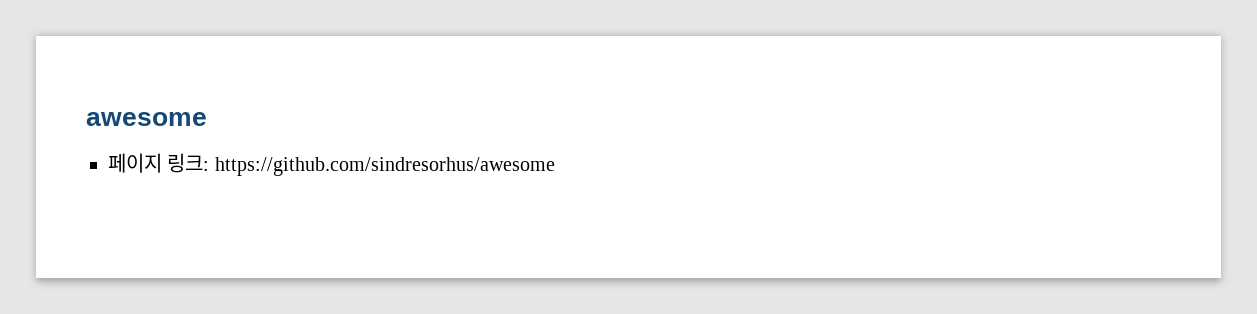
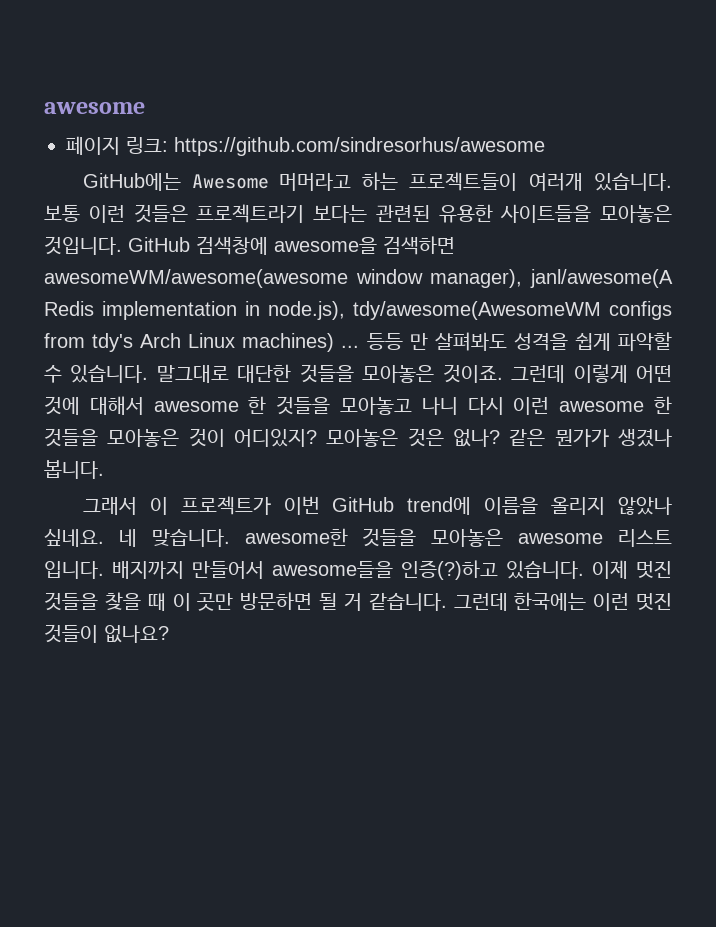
(555, 166) none -> [82,172,672,191] [44,204,672,223] [44,236,455,255] [44,269,673,288] [44,301,672,320] [44,332,672,352] [44,364,673,383] [44,396,672,415] [44,428,672,447] [44,460,104,479] [82,496,672,515] [44,528,672,547] [44,560,672,580] [44,592,672,611] [44,624,169,643] // GitHub에는 Awesome 머머라고 하는 프로젝트들이 여러개 있습니다. 보통 이런 것들은 프로젝트라기 보다는 관련된 유용한 사이트들을 모아놓은 것입니다. GitHub 검색창에 awesome을 검색하면 awesomeWM/awesome(awesome window manager), janl/awesome(A Redis implementation in node.js), tdy/awesome(AwesomeWM configs from tdy's Arch Linux machines) ... 등등 만 살펴봐도 성격을 쉽게 파악할 수 있습니다. 말그대로 대단한 것들을 모아놓은 것이죠. 그런데 이렇게 어떤 것에 대해서 awesome 한 것들을 모아놓고 나니 다시 이런 awesome 한 것들을 모아놓은 것이 어디있지? 모아놓은 것은 없나? 같은 뭔가가 생겼나 봅니다. // 그래서 이 프로젝트가 이번 GitHub trend에 이름을 올리지 않았나 싶네요. 네 맞습니다. awesome한 것들을 모아놓은 awesome 리스트 입니다. 배지까지 만들어서 awesome들을 인증(?)하고 있습니다. 이제 멋진 것들을 찾을 때 이 곳만 방문하면 될 거 같습니다. 그런데 한국에는 이런 멋진 것들이 없나요?

